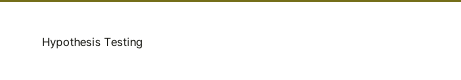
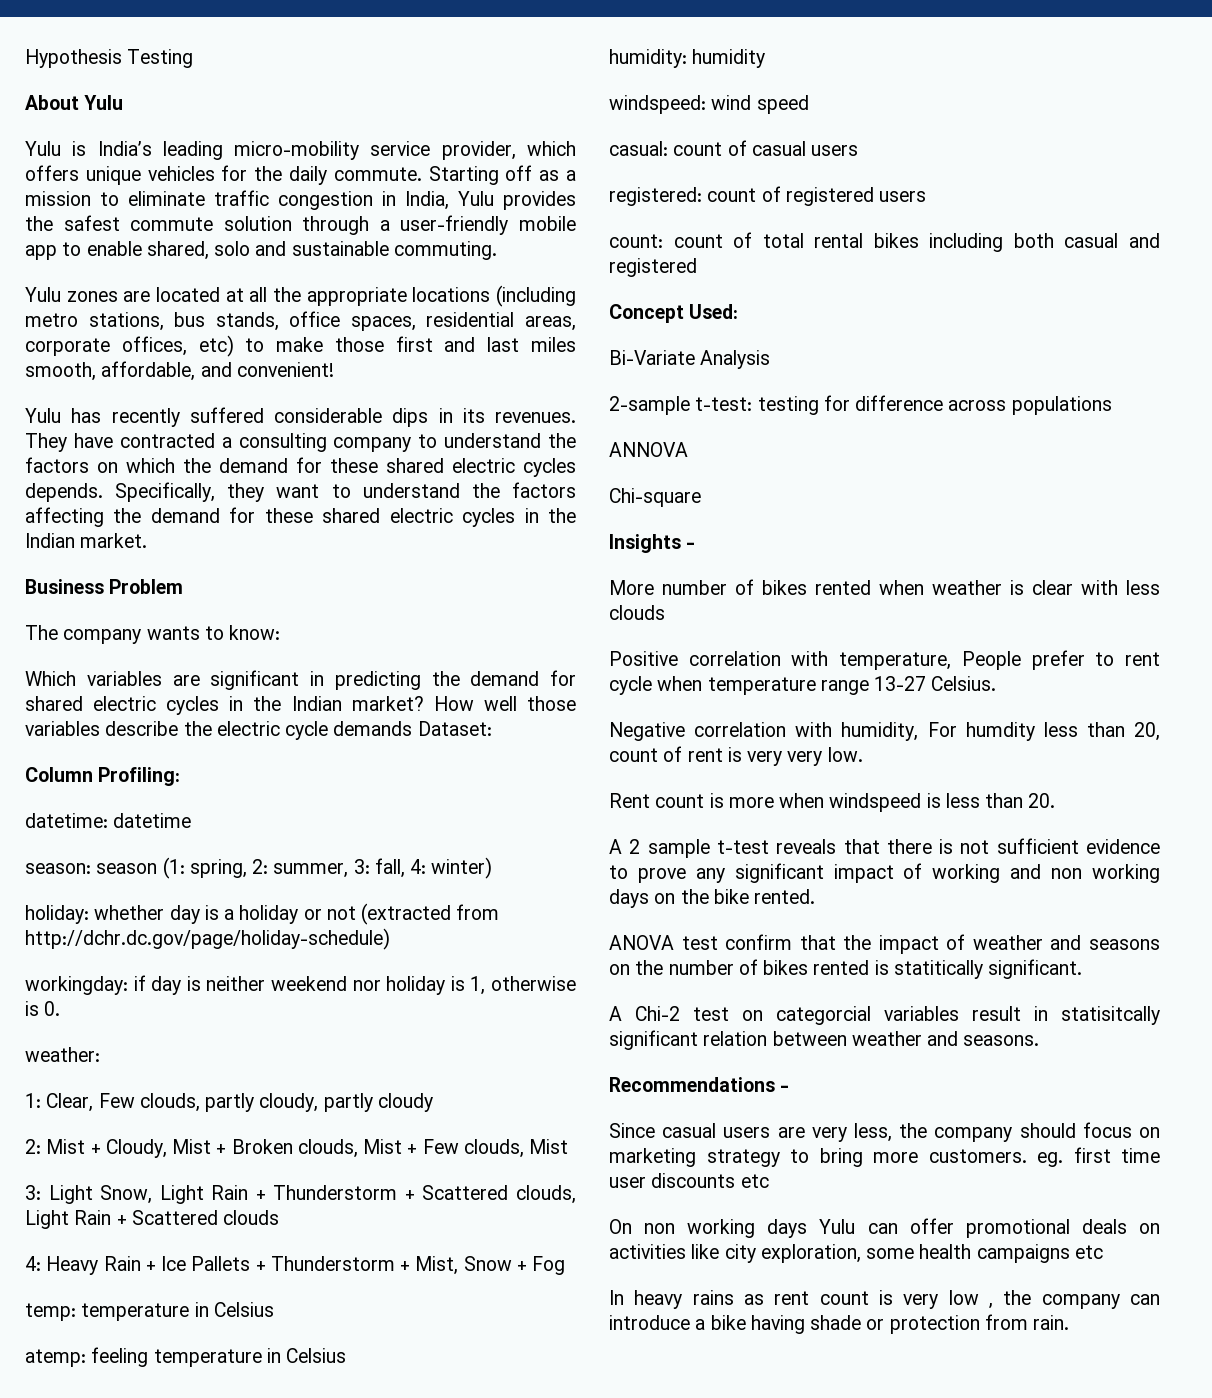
(144, 43) none -> [25,95,124,110] [25,141,576,160] [25,165,576,185] [25,190,576,210] [25,215,576,235] [25,241,497,260] [25,285,576,307] [25,311,576,331] [25,335,576,357] [25,361,334,381] [25,407,576,427] [25,433,576,452] [25,457,576,477] [25,482,577,502] [25,507,577,527] [25,533,148,548] [25,579,184,594] [25,625,281,644] [25,670,576,690] [25,696,576,715] [25,721,492,740] [25,767,181,786] [25,813,192,828] [25,857,493,879] [25,903,500,925] [25,928,390,950] [25,975,577,995] [25,1001,61,1016] [25,1047,100,1062] [25,1093,433,1112] [25,1139,569,1158] [25,1185,576,1204] [25,1210,280,1229] [25,1256,566,1275] [25,1302,274,1321] [25,1347,347,1367] [609,49,766,68] [609,95,809,114] [609,140,859,156] [609,186,927,206] [609,232,1160,252] [609,258,697,277] [609,304,739,323] [609,350,771,369] [609,395,1112,415] [609,442,688,457] [609,488,701,507] [609,534,696,553] [609,579,1160,595] [609,605,665,620] [609,650,1160,670] [609,676,997,695] [609,722,1160,741] [609,746,863,766] [609,793,1056,812] [609,838,1160,858] [609,863,1160,883] [609,889,816,908] [609,934,1160,954] [609,959,1083,979] [609,1006,1160,1025] [609,1030,1040,1050] [609,1077,790,1092] [609,1122,1160,1142] [609,1147,1160,1167] [609,1173,769,1188] [609,1218,1160,1238] [609,1244,1103,1263] [609,1290,1160,1309] [609,1314,1070,1334] // About Yulu // Yulu is India’s leading micro-mobility service provider, which offers unique vehicles for the daily commute. Starting off as a mission to eliminate traffic congestion in India, Yulu provides the safest commute solution through a user-friendly mobile app to enable shared, solo and sustainable commuting. // Yulu zones are located at all the appropriate locations (including metro stations, bus stands, office spaces, residential areas, corporate offices, etc) to make those first and last miles smooth, affordable, and convenient! // Yulu has recently suffered considerable dips in its revenues. They have contracted a consulting company to understand the factors on which the demand for these shared electric cycles depends. Specifically, they want to understand the factors affecting the demand for these shared electric cycles in the Indian market. // Business Problem // The company wants to know: // Which variables are significant in predicting the demand for shared electric cycles in the Indian market? How well those variables describe the electric cycle demands Dataset: // Column Profiling: // datetime: datetime // season: season (1: spring, 2: summer, 3: fall, 4: winter) // holiday: whether day is a holiday or not (extracted from http://dchr.dc.gov/page/holiday-schedule) // workingday: if day is neither weekend nor holiday is 1, otherwise is 0. // weather: // 1: Clear, Few clouds, partly cloudy, partly cloudy // 2: Mist + Cloudy, Mist + Broken clouds, Mist + Few clouds, Mist // 3: Light Snow, Light Rain + Thunderstorm + Scattered clouds, Light Rain + Scattered clouds // 4: Heavy Rain + Ice Pallets + Thunderstorm + Mist, Snow + Fog // temp: temperature in Celsius // atemp: feeling temperature in Celsius // humidity: humidity // windspeed: wind speed // casual: count of casual users // registered: count of registered users // count: count of total rental bikes including both casual and registered // Concept Used: // Bi-Variate Analysis // 2-sample t-test: testing for difference across populations // ANNOVA // Chi-square // Insights - // More number of bikes rented when weather is clear with less clouds // Positive correlation with temperature, People prefer to rent cycle when temperature range 13-27 Celsius. // Negative correlation with humidity, For humdity less than 20, count of rent is very very low. // Rent count is more when windspeed is less than 20. // A 2 sample t-test reveals that there is not sufficient evidence to prove any significant impact of working and non working days on the bike rented. // ANOVA test confirm that the impact of weather and seasons on the number of bikes rented is statitically significant. // A Chi-2 test on categorcial variables result in statisitcally significant relation between weather and seasons. // Recommendations - // Since casual users are very less, the company should focus on marketing strategy to bring more customers. eg. first time user discounts etc // On non working days Yulu can offer promotional deals on activities like city exploration, some health campaigns etc // In heavy rains as rent count is very low , the company can introduce a bike having shade or protection from rain.

